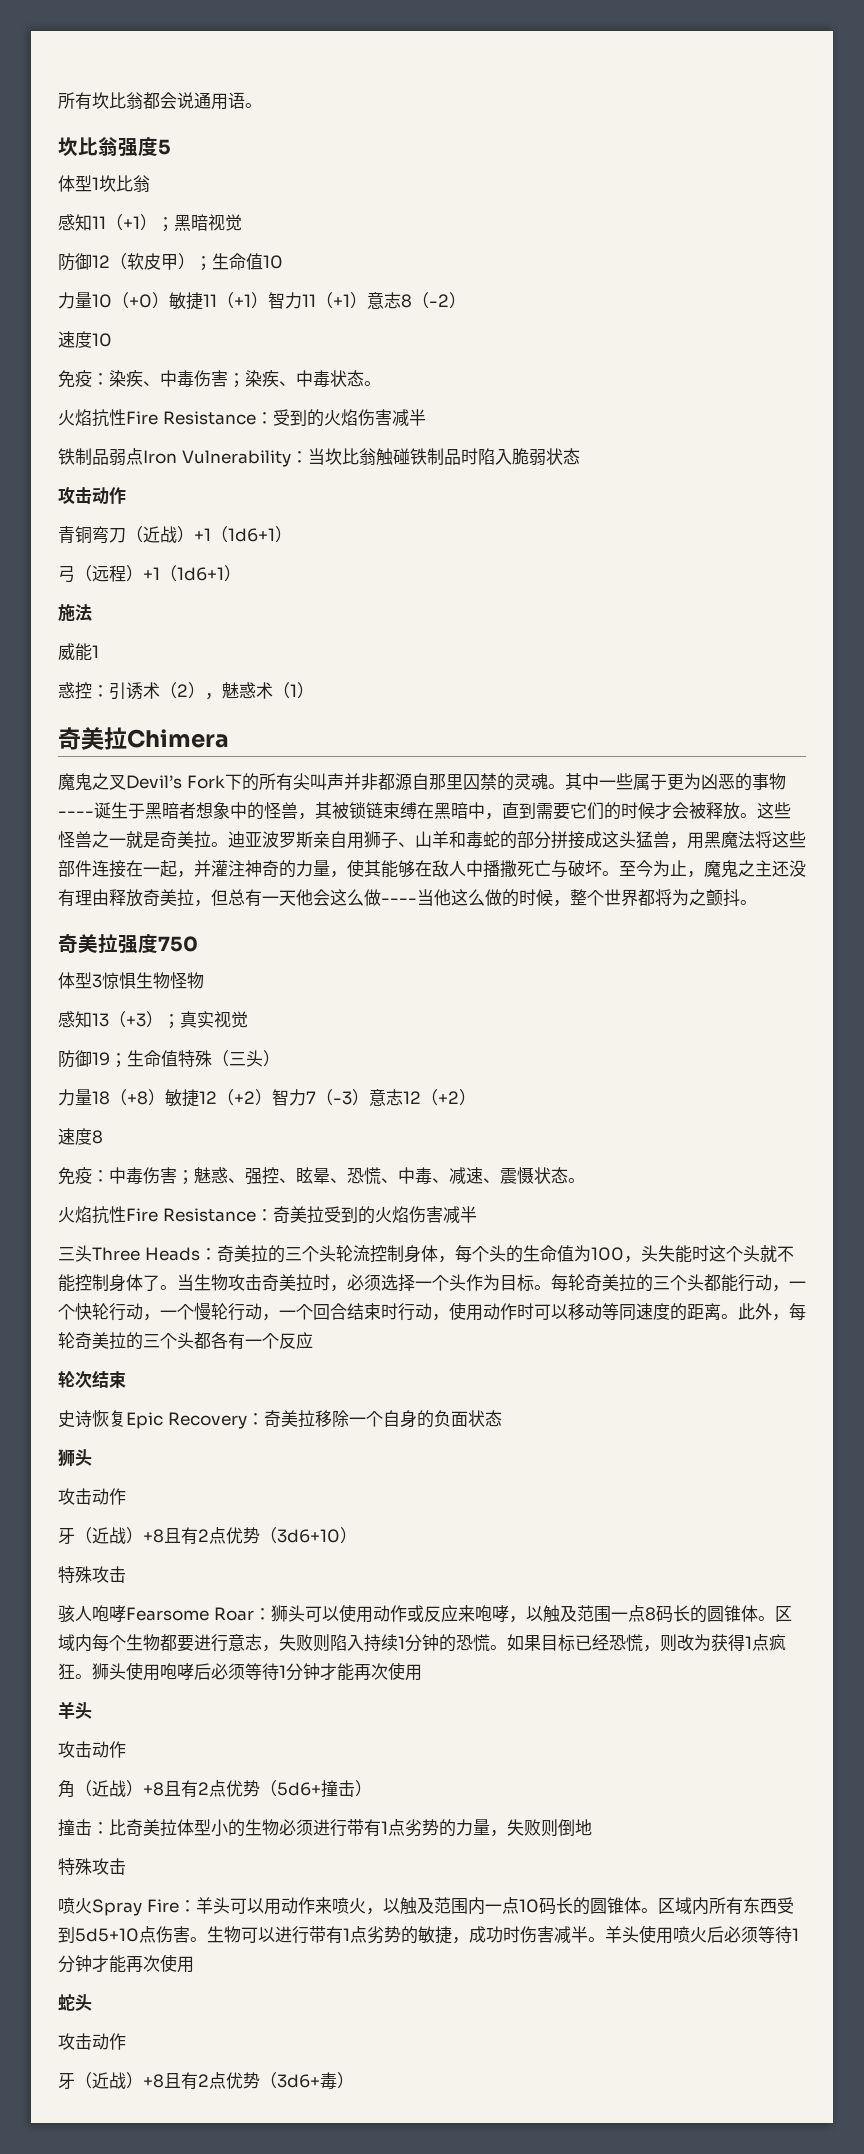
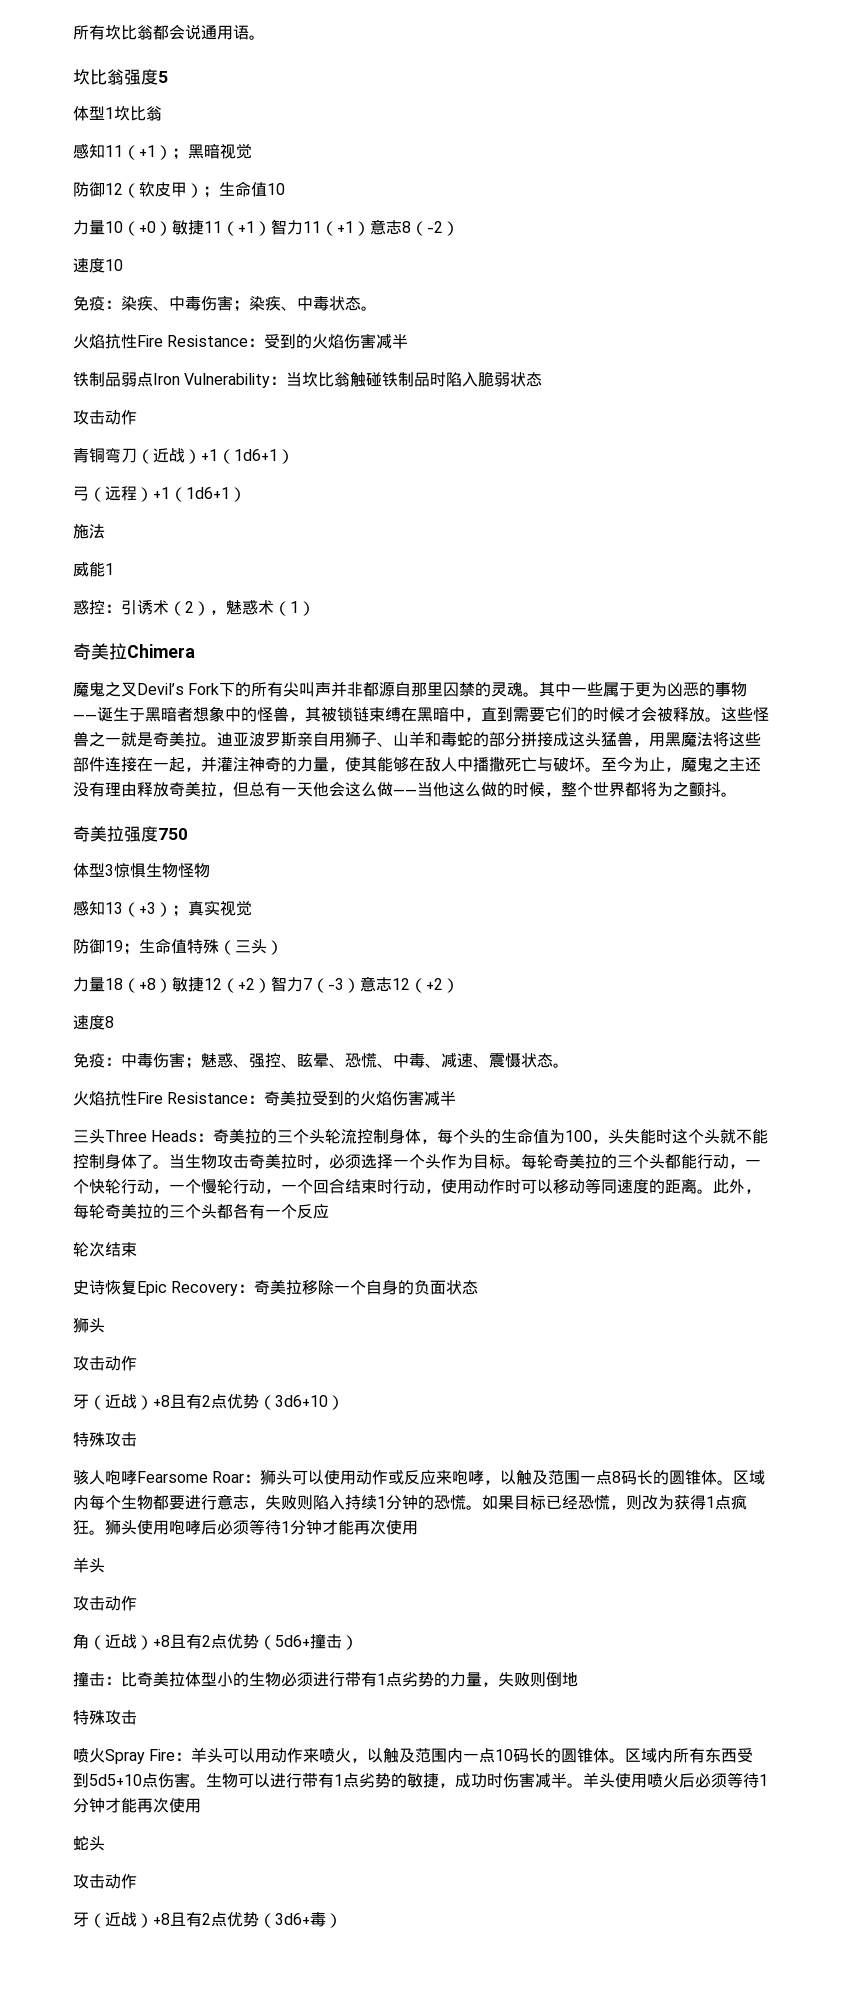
[58,811,94,817] ---- -> [73,714,97,720] ——
[381,898,417,904] ---- -> [393,789,417,795] ——

